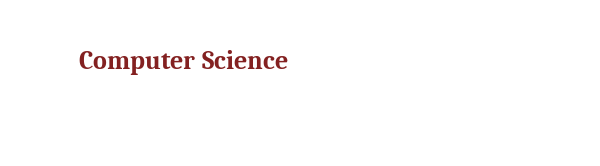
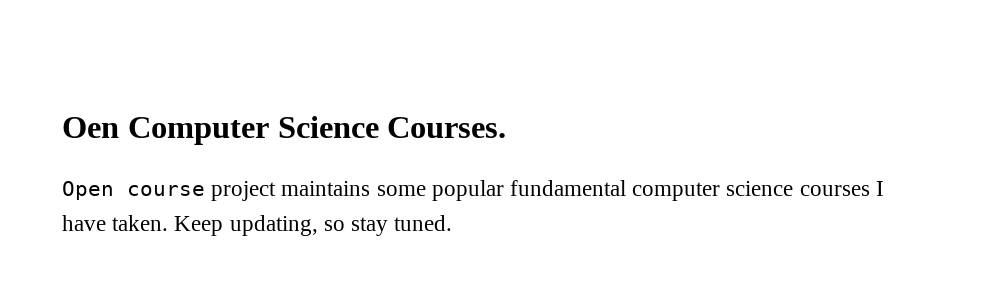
(79, 63) none -> [62,117,119,138] Oen
(288, 59) none -> [387,117,507,138] [62,180,884,201] [62,215,453,236] Courses. // Open course project maintains some popular fundamental computer science courses I have taken. Keep updating, so stay tuned.

